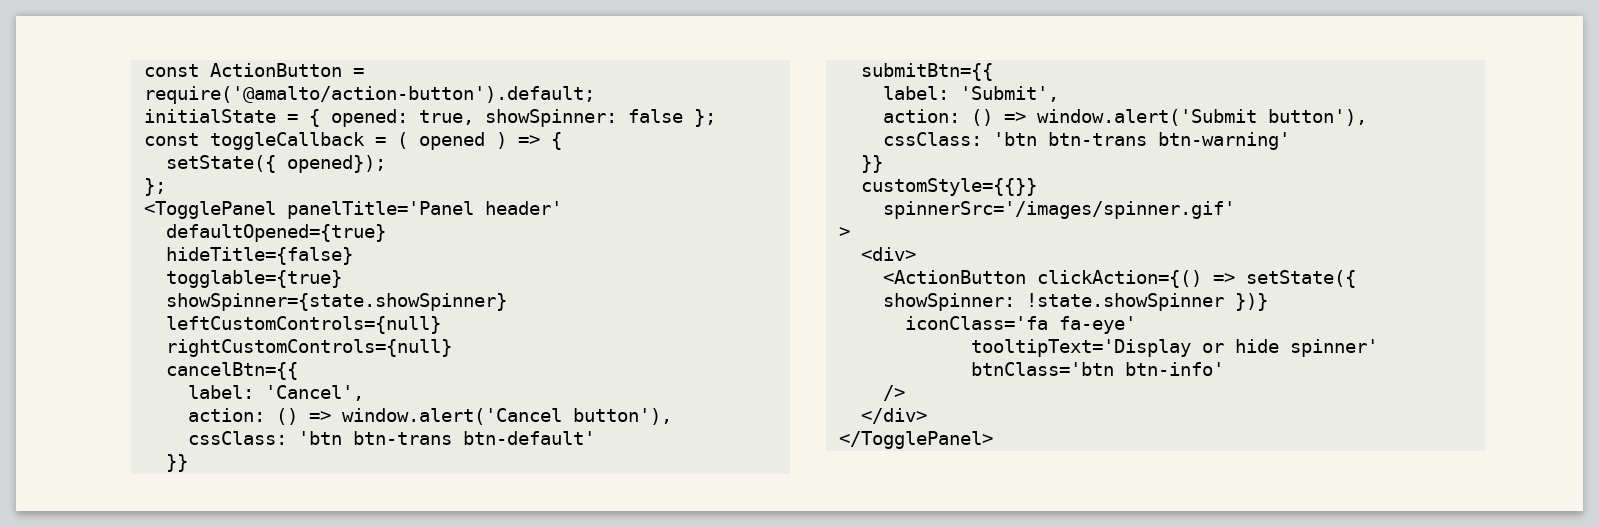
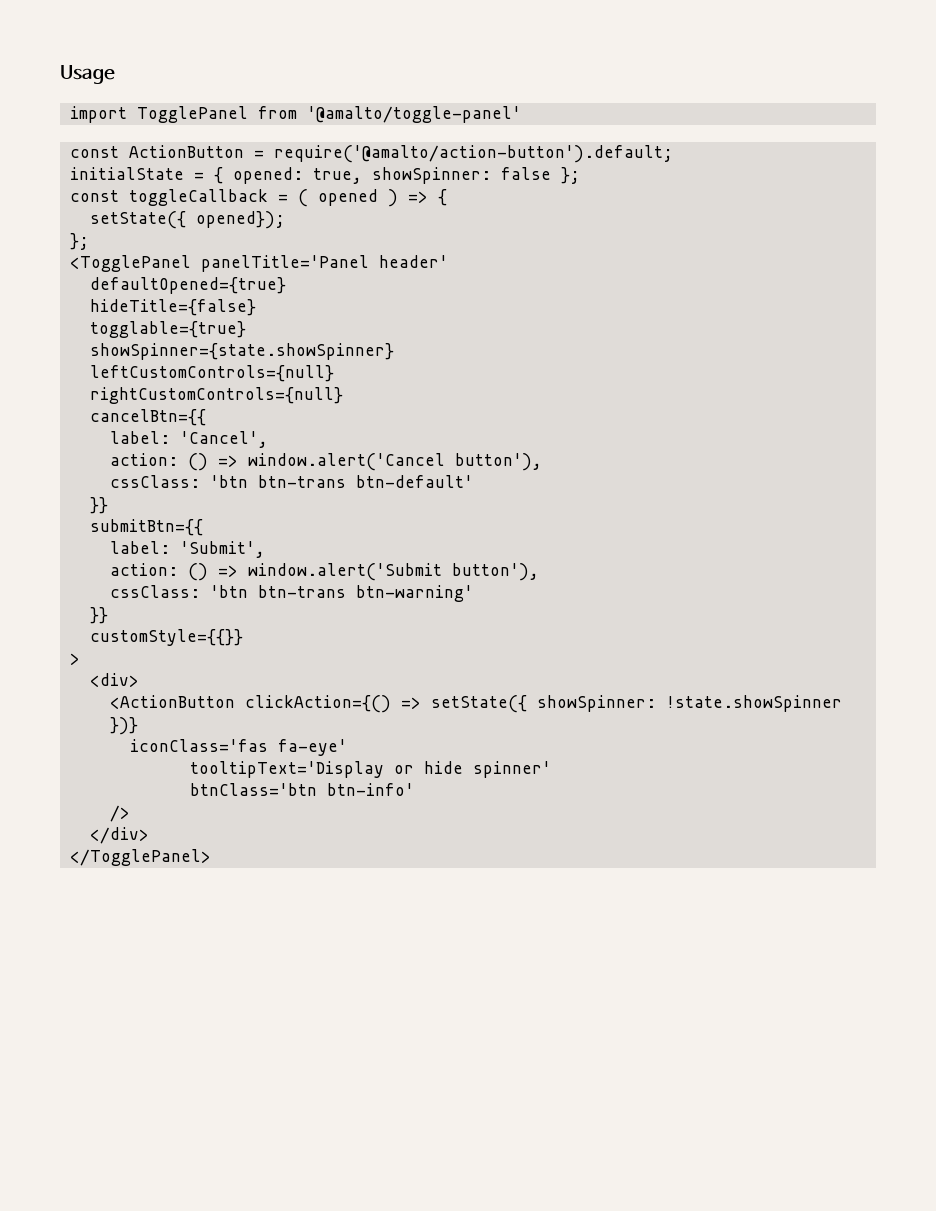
(143, 70) none -> [60,65,115,84] [69,106,521,123] Usage // import TogglePanel from '@amalto/toggle-panel' //
[882,201,1235,219] // spinnerSrc='/images/spinner.gif' -> (243, 637) none
[904,316,1048,330] iconClass='fa -> [129,739,268,752] iconClass='fas

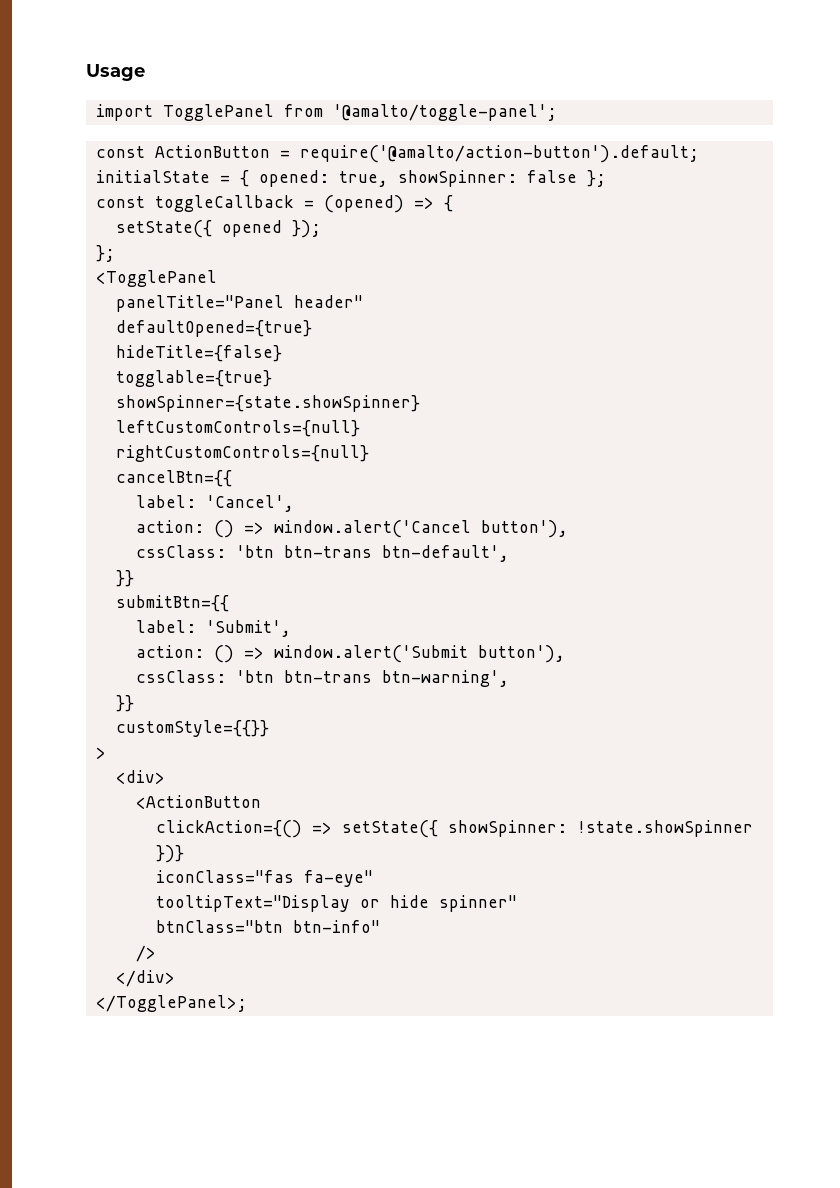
[306,106,521,123] '@amalto/toggle-panel' -> [333,104,558,121] '@amalto/toggle-panel';
[297,189,398,207] ( opened ) -> [324,195,405,213] (opened)
[195,211,285,229] opened}); -> [222,220,322,238] opened });
[200,255,448,272] panelTitle='Panel header' -> [116,295,364,312] // panelTitle="Panel header"
[355,475,473,488] btn-default' -> [382,545,510,562] btn-default',
[355,585,473,602] btn-warning' -> [382,670,510,687] btn-warning',
(235, 702) none -> (262, 802) //
[129,739,347,756] [189,761,551,778] [189,783,414,796] iconClass='fas fa-eye' // tooltipText='Display or hide spinner' // btnClass='btn btn-info' -> [156,870,374,887] [156,895,518,912] [156,920,381,933] iconClass="fas fa-eye" // tooltipText="Display or hide spinner" // btnClass="btn btn-info"
[69,849,211,866] </TogglePanel> -> [96,995,248,1012] </TogglePanel>;

